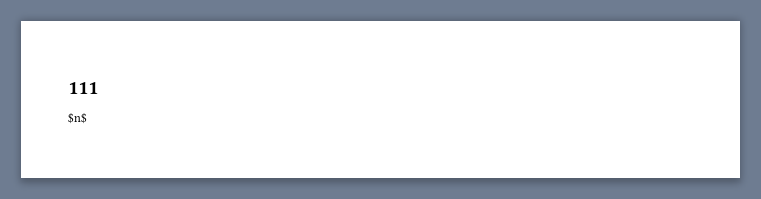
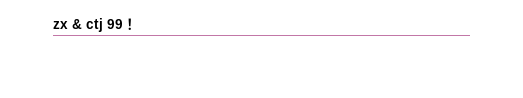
[68,82,98,94] [68,112,87,124] 111 // $n$ -> [53,18,137,32] zx & ctj 99！

